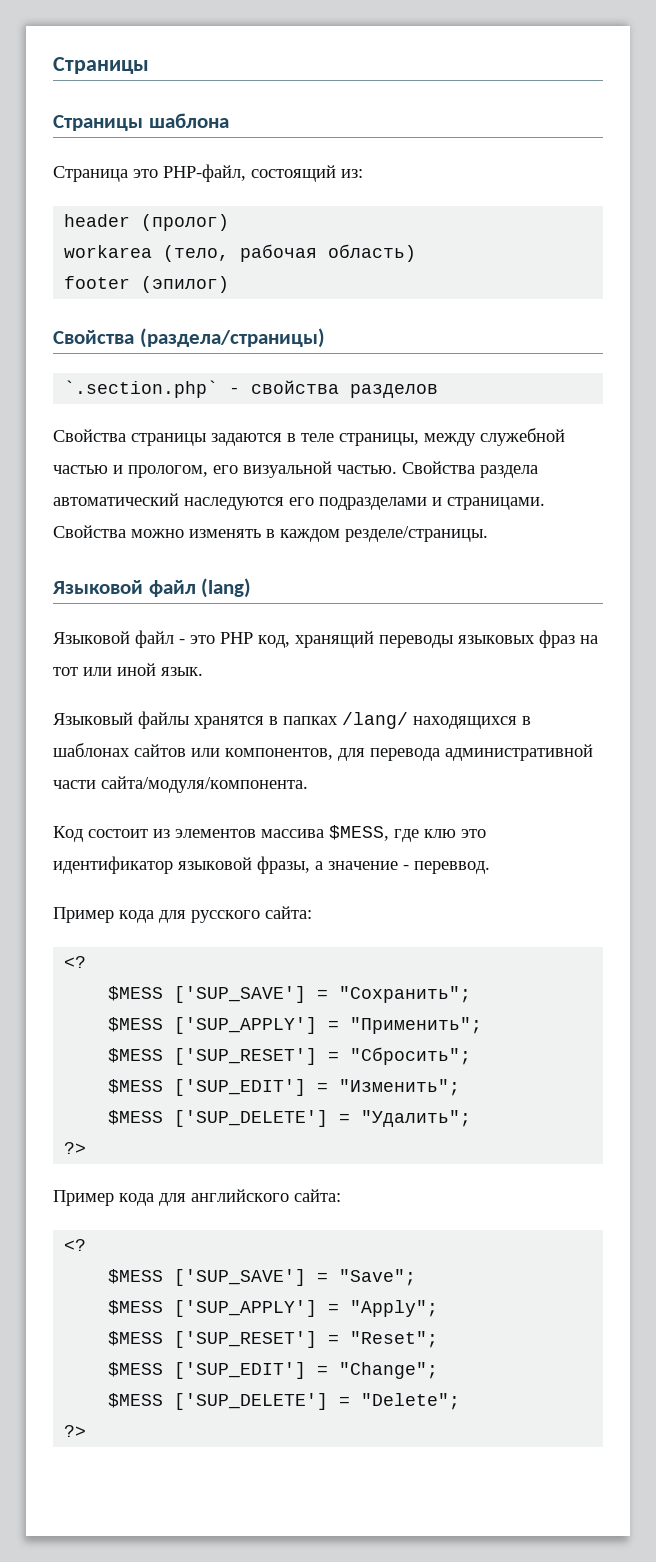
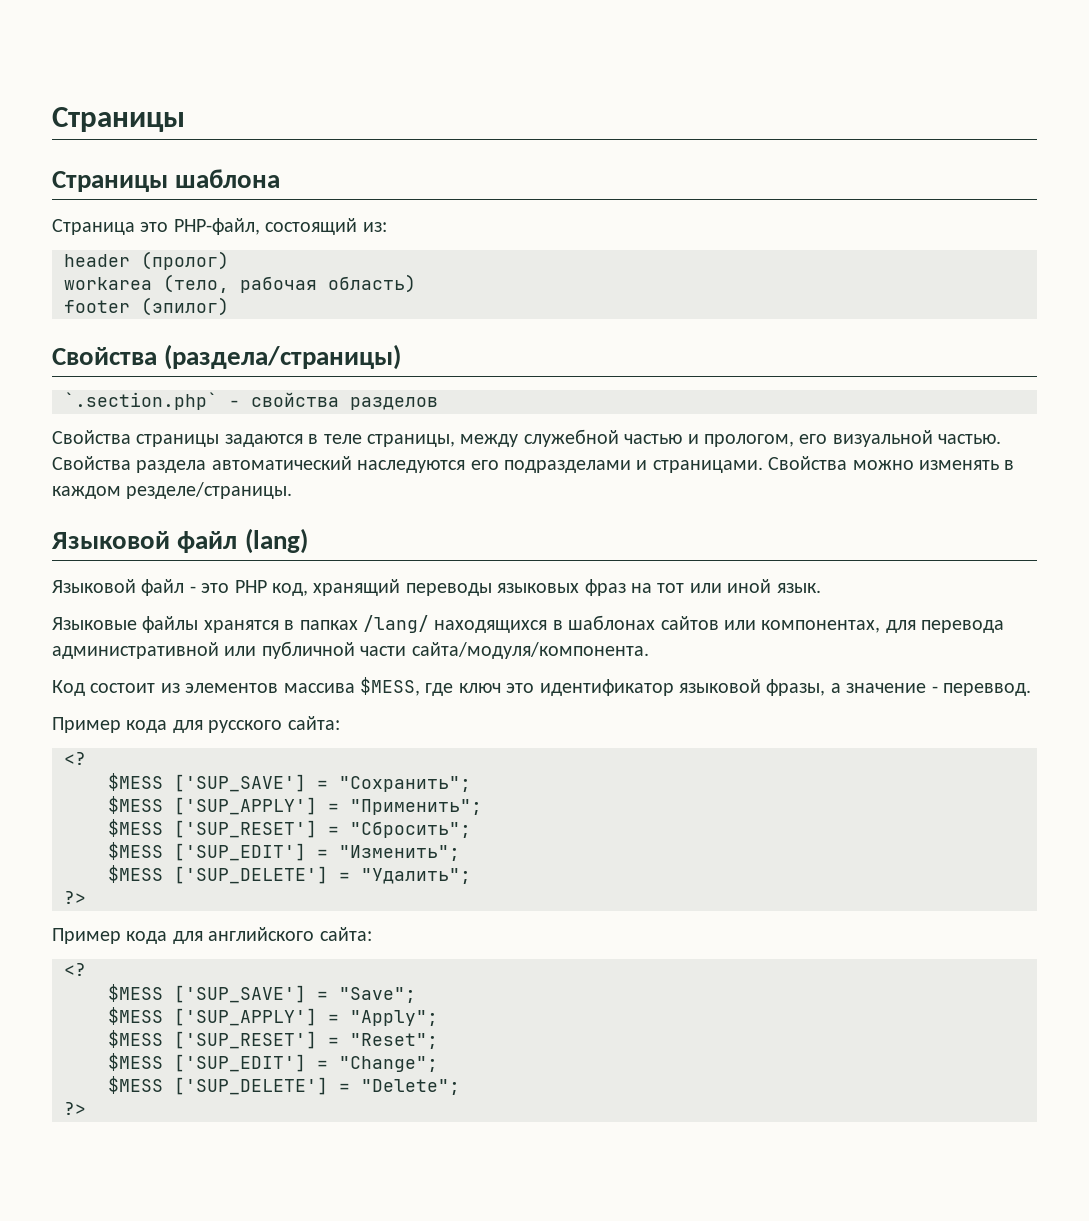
[53,712,133,725] Языковый -> [52,617,137,630] Языковые
[225,748,333,760] компонентов, -> [761,620,881,633] компонентах,
(593, 752) none -> [224,641,355,659] или публичной
[424,829,456,838] клю -> [458,683,501,693] ключ

